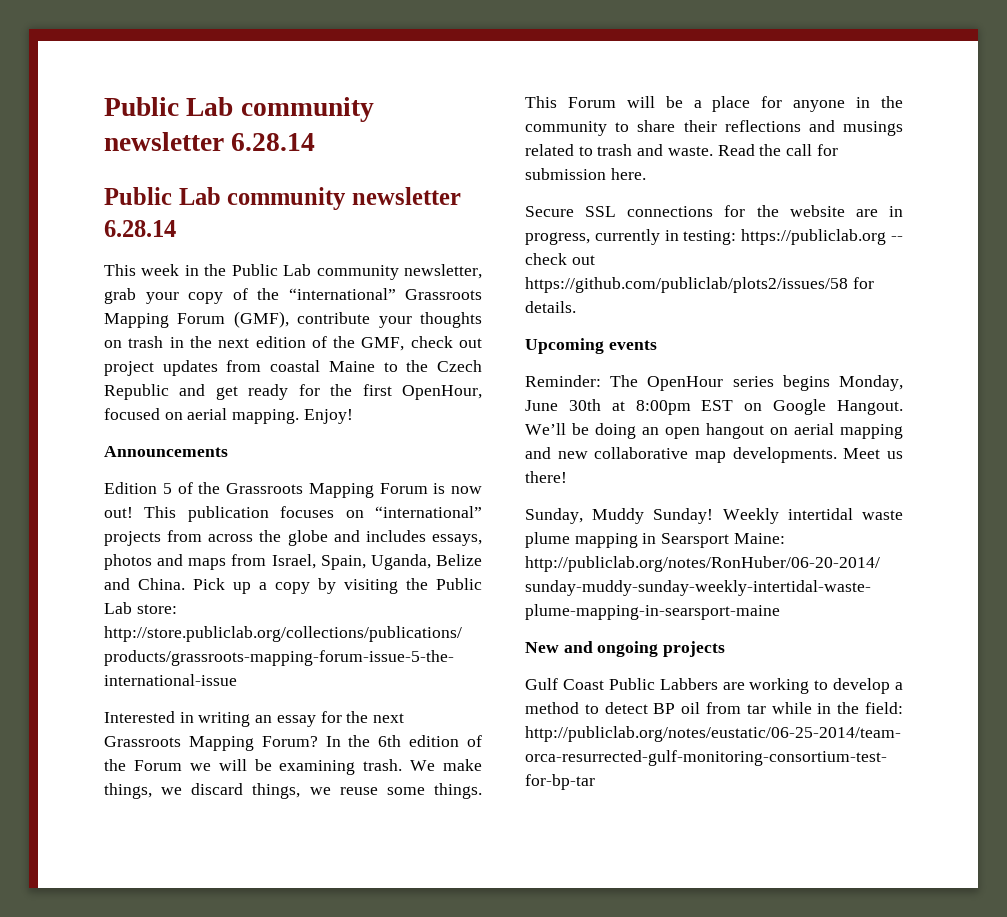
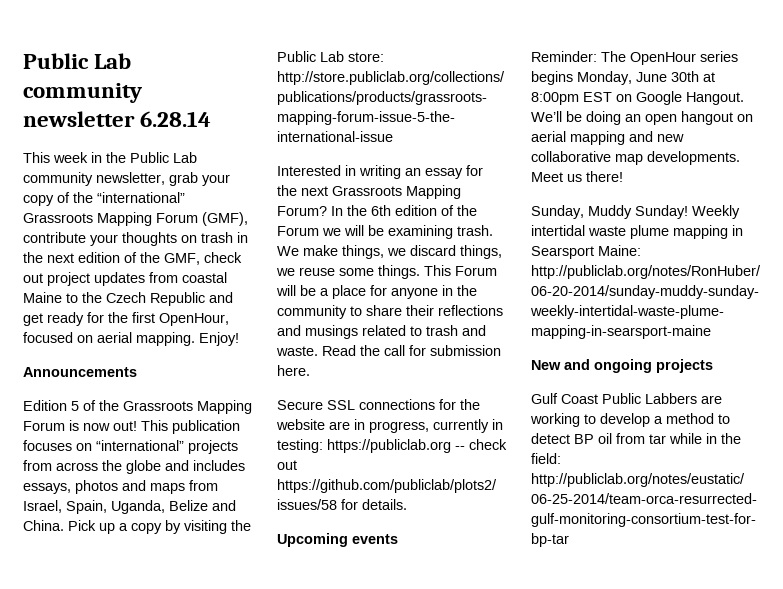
[104,97,374,122] [104,132,316,151] [104,187,461,210] [104,220,176,237] Public Lab community newsletter 6.28.14 // Public Lab community newsletter 6.28.14 -> [23,53,132,69] [23,83,142,103] [23,111,212,127] Public Lab community newsletter 6.28.14

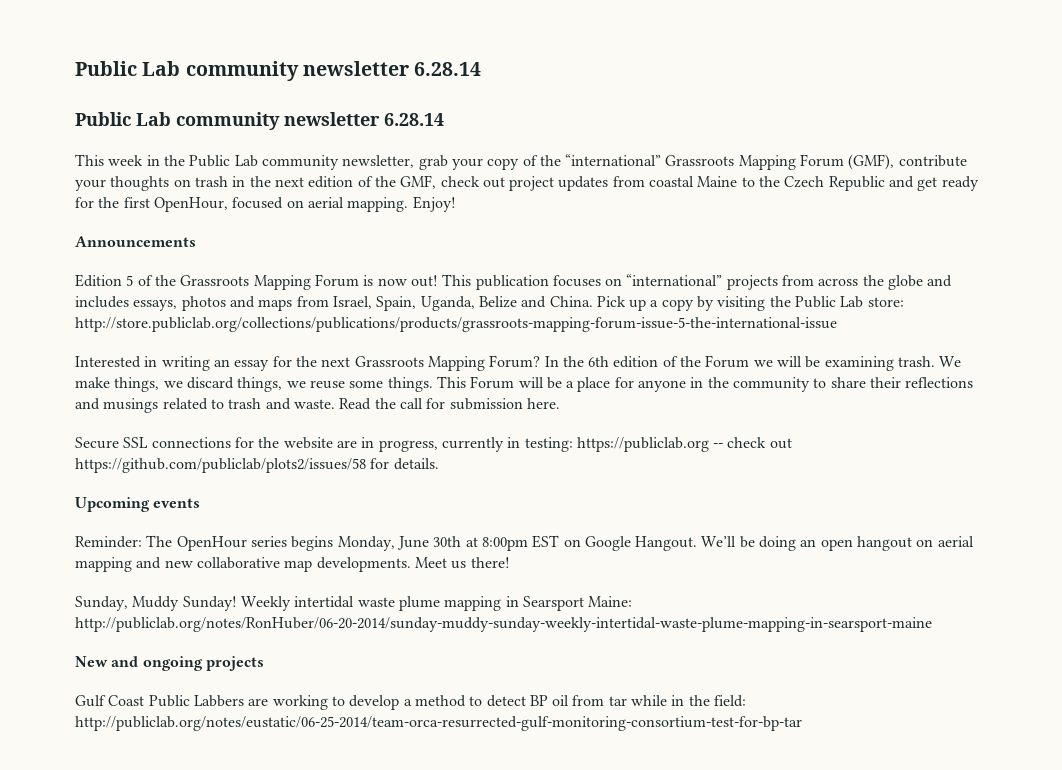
[23,53,132,69] [23,83,142,103] [23,111,212,127] Public Lab community newsletter 6.28.14 -> [75,61,482,81] [75,112,444,130] Public Lab community newsletter 6.28.14 // Public Lab community newsletter 6.28.14

